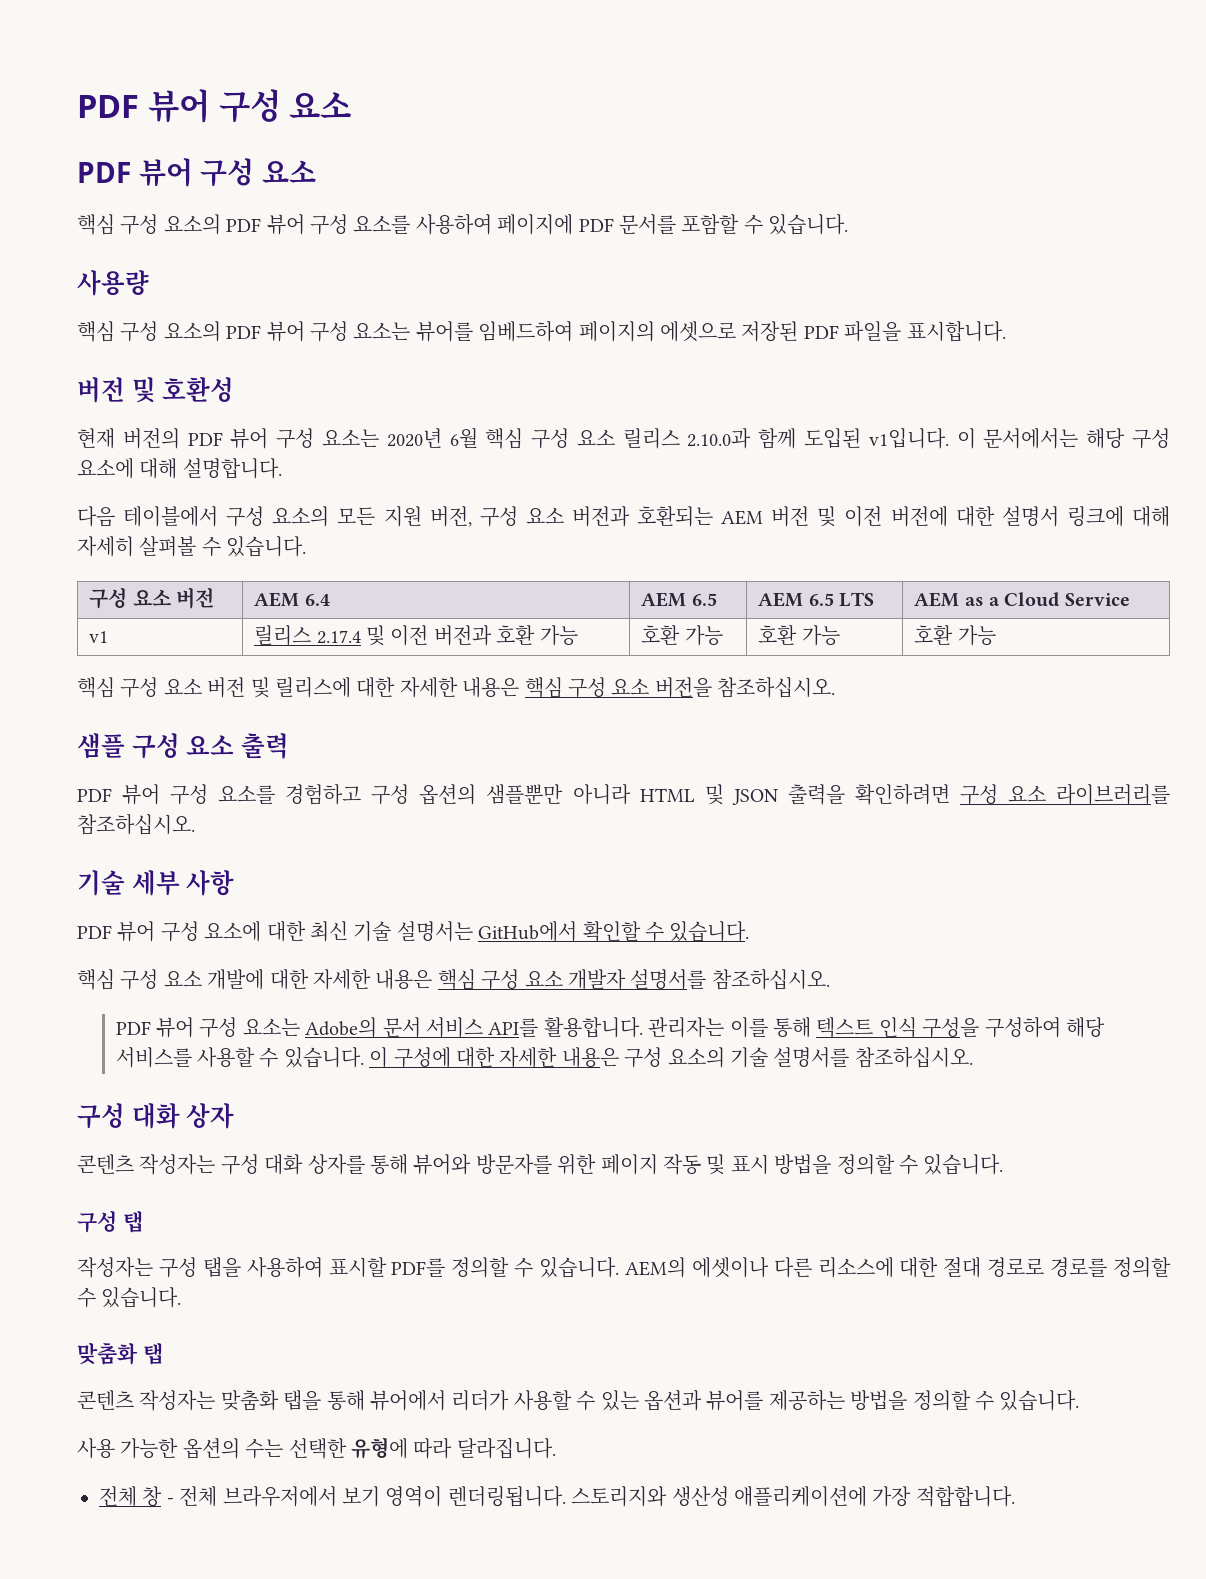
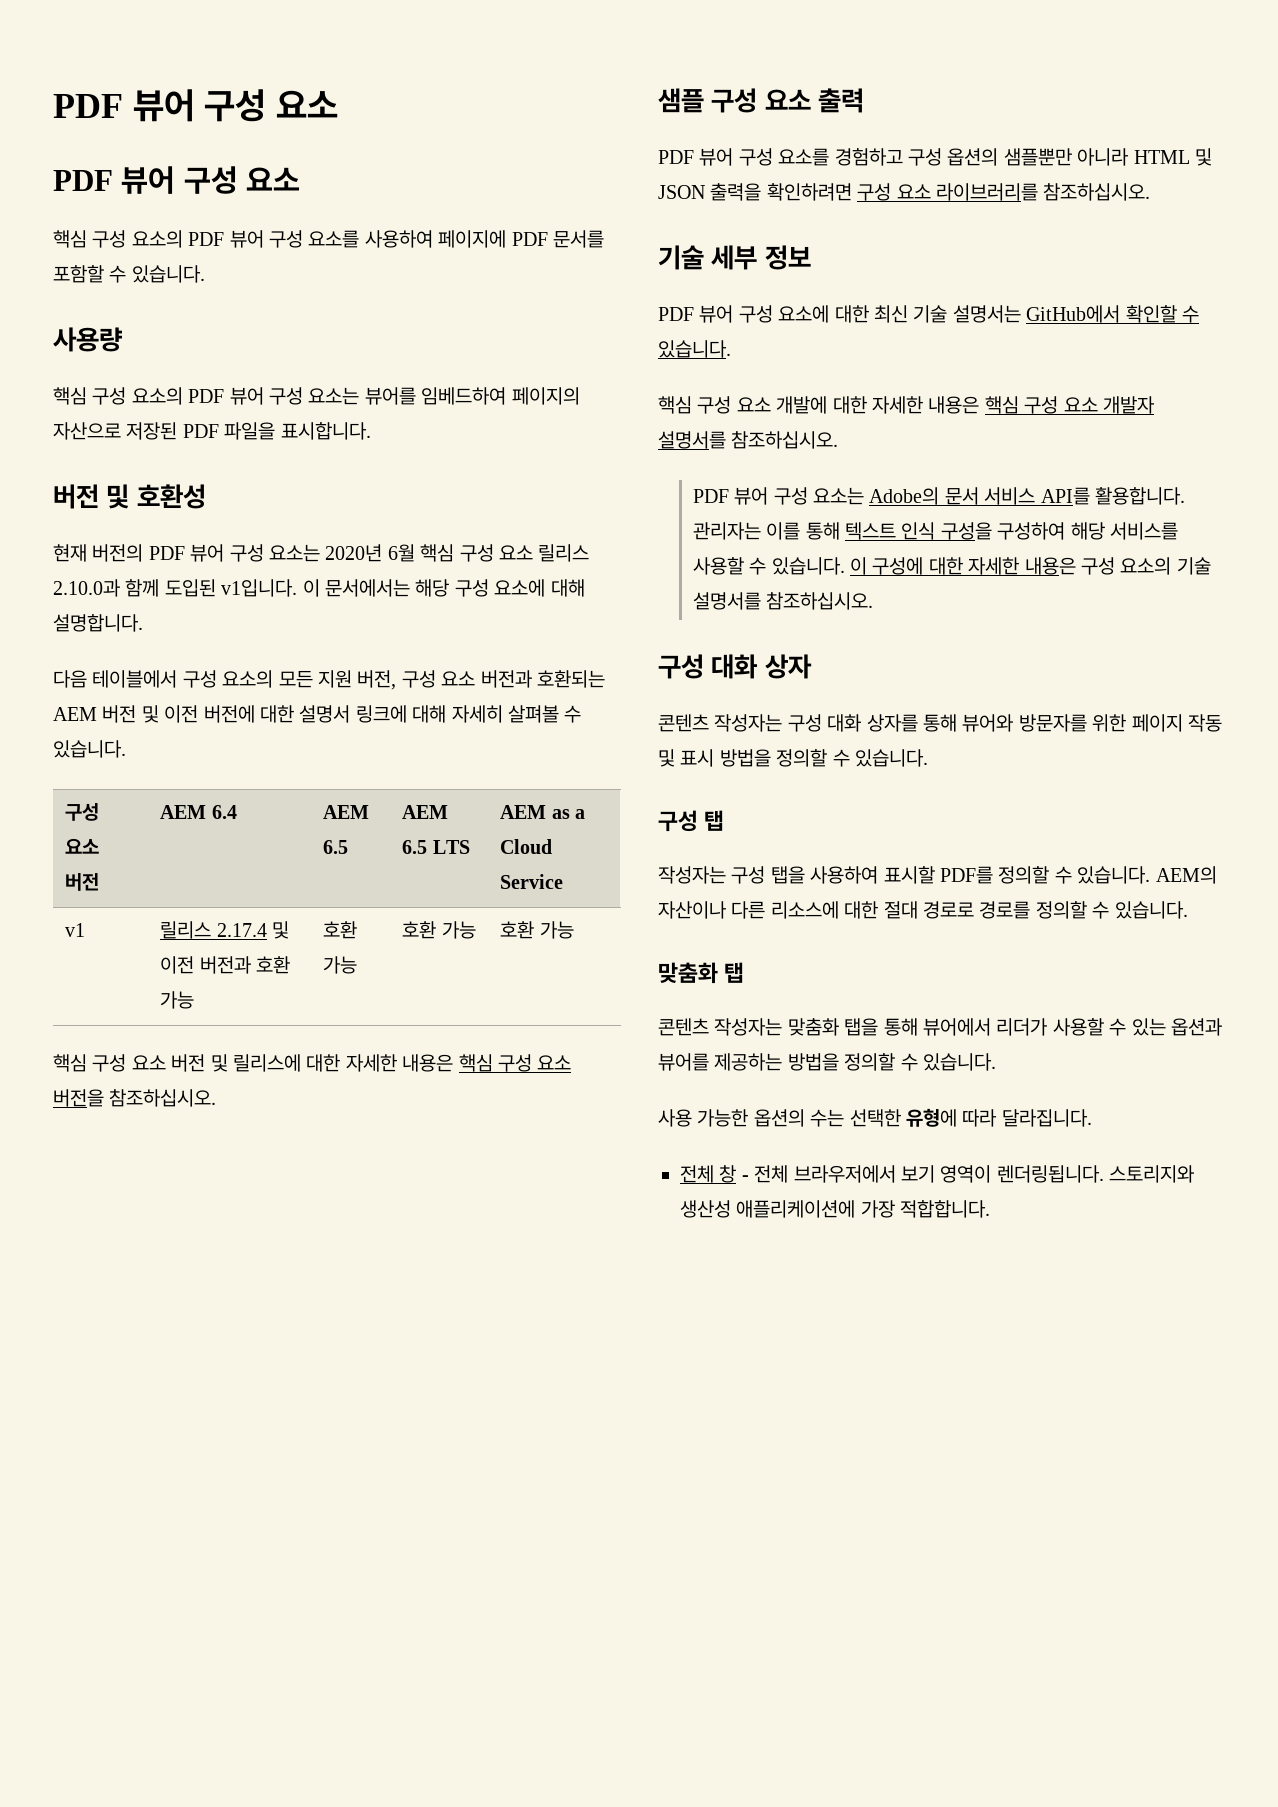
[659,321,736,342] 에셋으로 -> [53,422,121,440] 자산으로
[186,870,235,896] 사항 -> [764,245,811,270] 정보
[691,1257,769,1278] 에셋이나 -> [658,901,726,919] 자산이나

